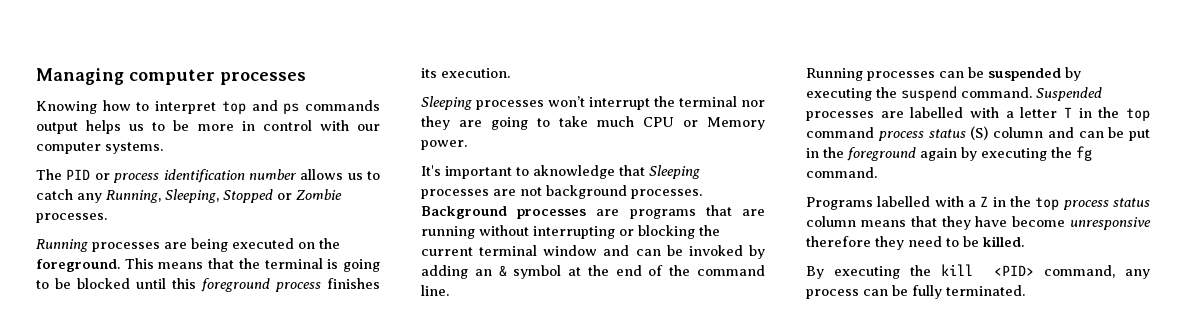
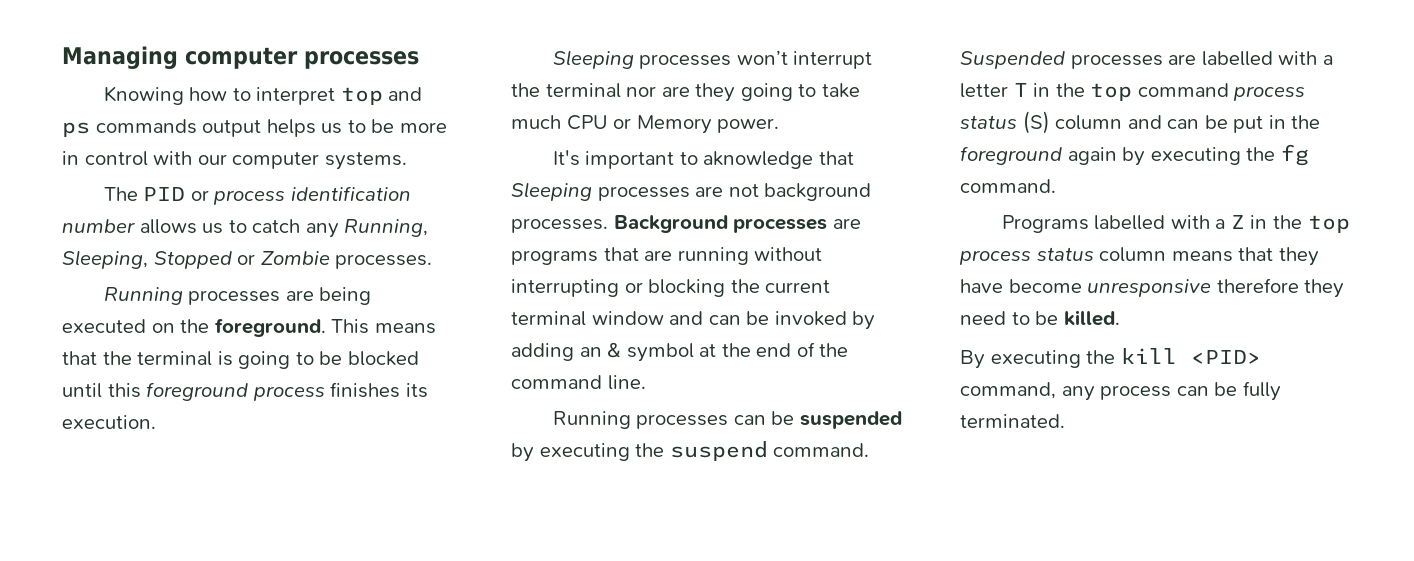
[421,116,482,130] they are -> [661,83,736,102] are they

